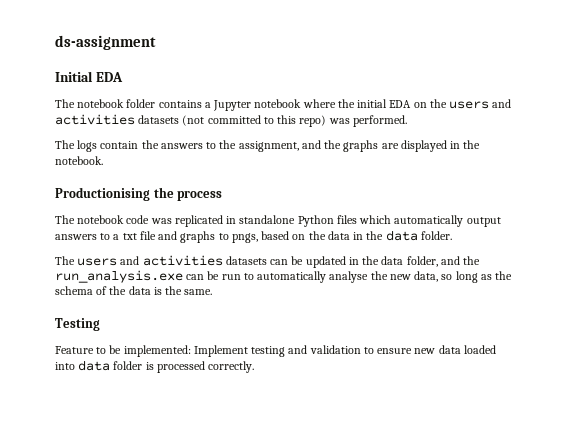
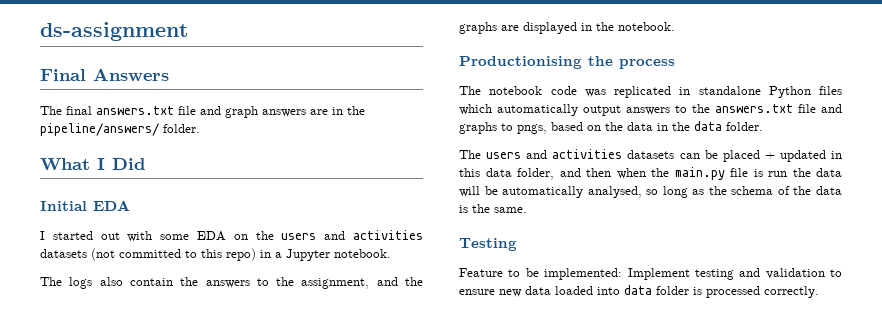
[55,71,123,82] [55,99,388,111] Initial EDA // The notebook folder contains a Jupyter notebook where the initial -> [40,68,169,81] [40,106,365,118] [40,123,200,136] [40,158,145,171] [40,200,130,211] [40,231,190,242] Final Answers // The final answers.txt file and graph answers are in the pipeline/answers/ folder. // What I Did // Initial EDA // I started out with some
[328,115,407,127] was performed. -> [260,249,391,261] in a Jupyter notebook.
(98, 146) none -> [99,277,123,286] also
[113,233,137,240] a txt -> [692,104,793,113] the answers.txt
(304, 260) none -> [722,150,775,162] placed +
[362,256,380,265] the -> [459,168,480,177] this
[463,256,481,265] [55,270,439,283] the run_analysis.exe can be run to automatically analyse the new data, -> [586,167,842,180] [459,186,642,198] then when the main.py file is run the data will be automatically analysed,

